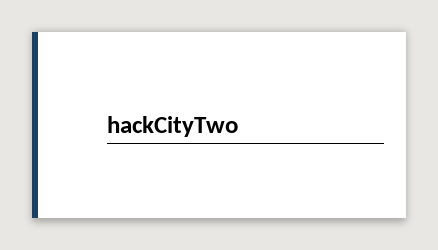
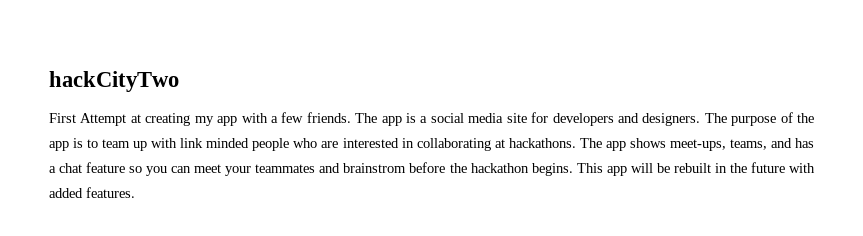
(238, 126) none -> [49,112,814,126] [49,138,814,151] [49,162,816,176] [49,187,135,198] // First Attempt at creating my app with a few friends. The app is a social media site for developers and designers. The purpose of the app is to team up with link minded people who are interested in collaborating at hackathons. The app shows meet-ups, teams, and has a chat feature so you can meet your teammates and brainstrom before the hackathon begins. This app will be rebuilt in the future with added features.

